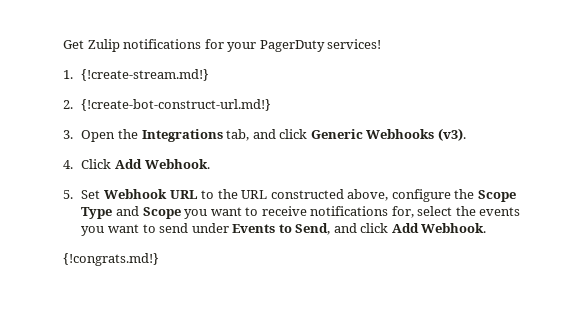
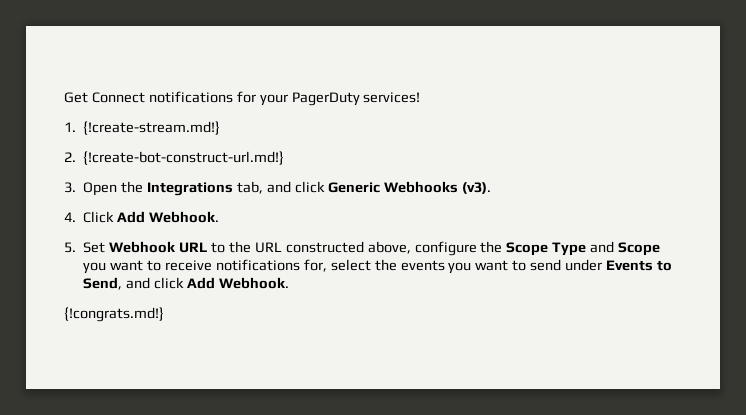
[87,39,120,52] Zulip -> [91,92,145,103] Connect

